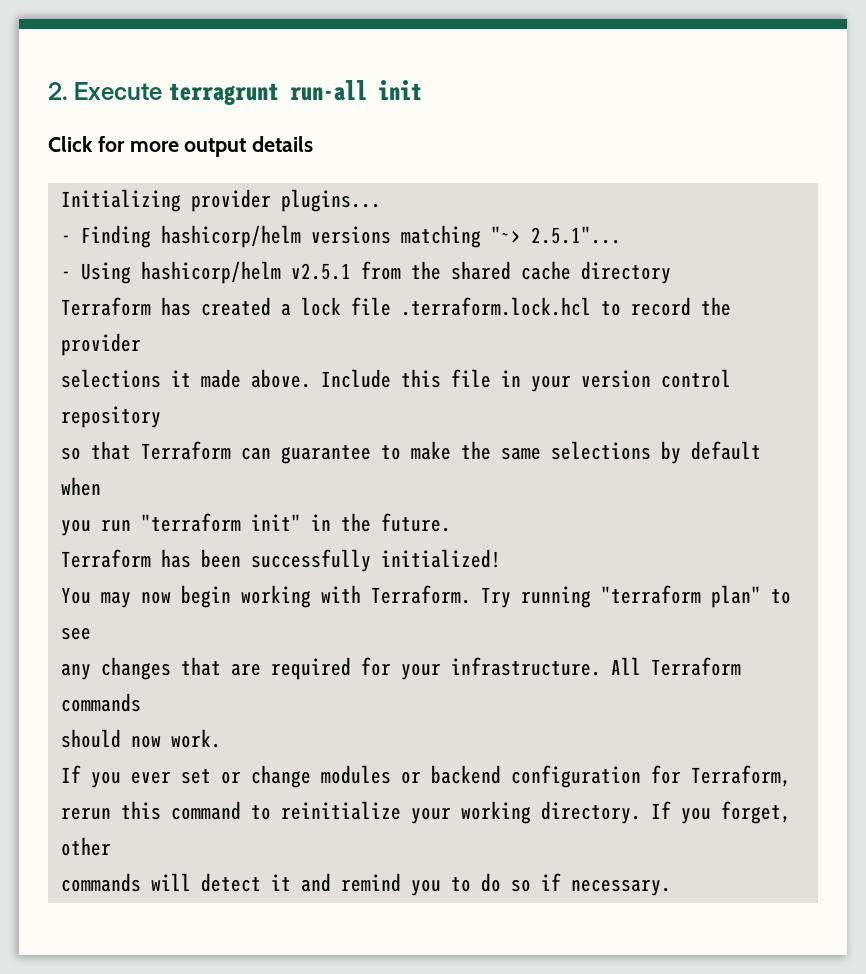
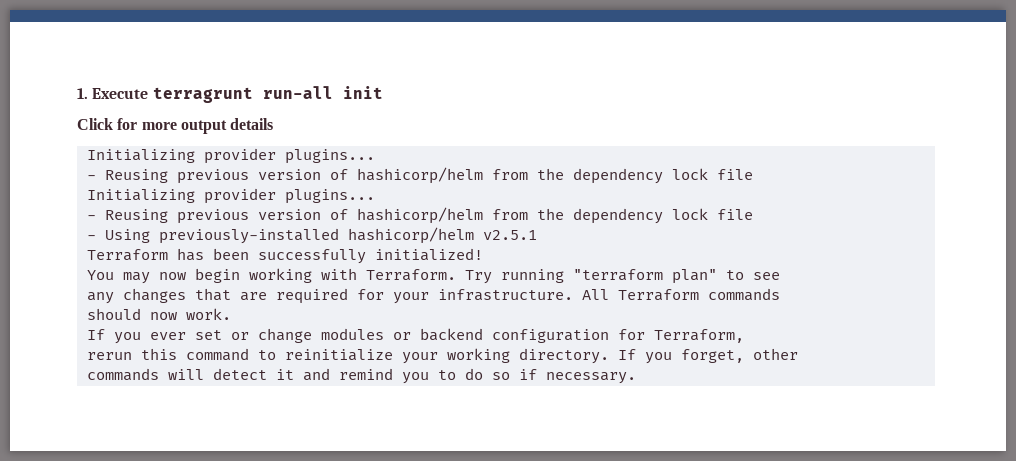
[48,82,68,100] 2. -> [77,88,88,99] 1.
[80,225,621,248] Finding hashicorp/helm versions matching "~> 2.5.1"... -> [104,167,753,184] [86,188,375,204] [86,207,753,224] Reusing previous version of hashicorp/helm from the dependency lock file // Initializing provider plugins... // - Reusing previous version of hashicorp/helm from the dependency lock file
(131, 273) none -> [158,228,339,244] previously-installed
[360,261,671,284] [60,297,731,316] [60,333,141,356] [60,369,731,392] [60,406,161,428] [60,441,761,464] [60,477,101,496] [60,513,451,536] from the shared cache directory // Terraform has created a lock file .terraform.lock.hcl to record the provider // selections it made above. Include this file in your version control repository // so that Terraform can guarantee to make the same selections by default when // you run "terraform init" in the future. -> (537, 235) none

